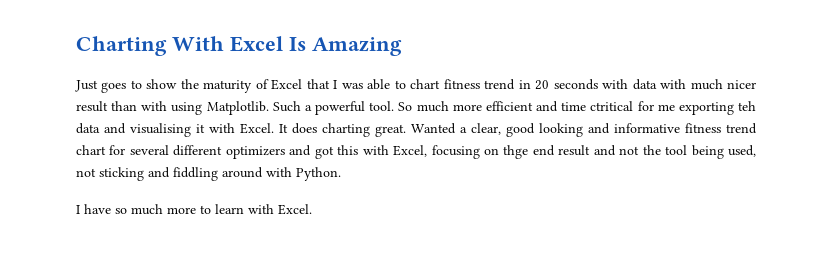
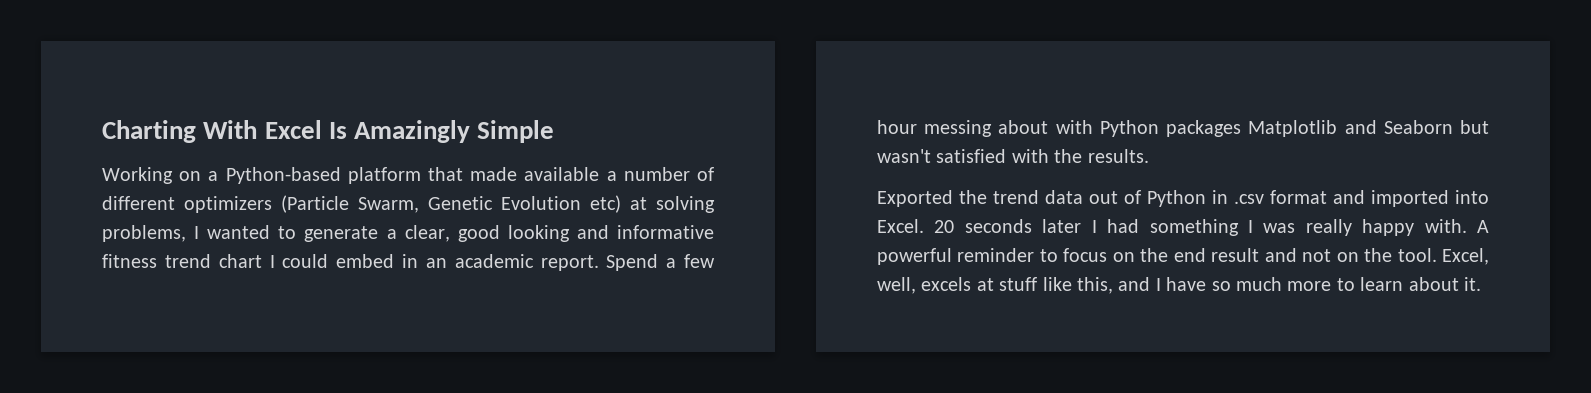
[312,37,402,56] [75,79,756,93] [76,101,756,115] [76,123,456,137] Amazing // Just goes to show the maturity of Excel that I was able to chart fitness trend in 20 seconds with data with much nicer result than with using Matplotlib. Such a powerful tool. So much more efficient and time ctritical for me exporting teh data and visualising it with Excel. It does charting great. Wanted -> [354,120,555,143] [102,167,714,184] [102,195,715,213] [102,225,379,242] Amazingly Simple // Working on a Python-based platform that made available a number of different optimizers (Particle Swarm, Genetic Evolution etc) at solving problems, I wanted to generate
[109,145,757,159] [76,167,341,181] for several different optimizers and got this with Excel, focusing on thge end result and not the tool being used, not sticking and fiddling around with Python. // -> [269,254,715,271] [877,120,1489,137] [877,149,1149,163] [877,190,1489,207] [877,219,1489,236] [877,248,1489,265] [877,277,1151,294] I could embed in an academic report. Spend a few hour messing about with Python packages Matplotlib and Seaborn but wasn't satisfied with the results. // Exported the trend data out of Python in .csv format and imported into Excel. 20 seconds later I had something I was really happy with. A powerful reminder to focus on the end result and not on the tool. Excel, well, excels at stuff like this, and
[248,204,312,215] with Excel. -> [1408,277,1481,291] about it.

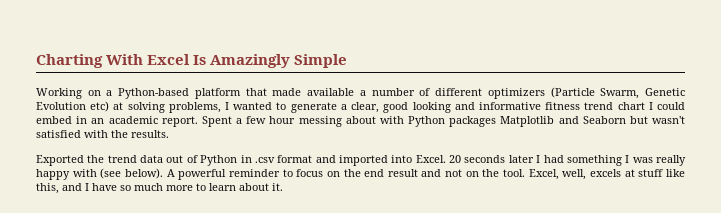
[606,254,659,271] Spend -> [201,116,232,127] Spent
[1424,219,1467,233] with. -> [72,168,163,179] with (see below).

